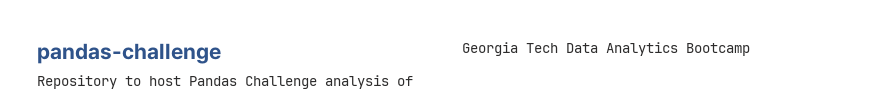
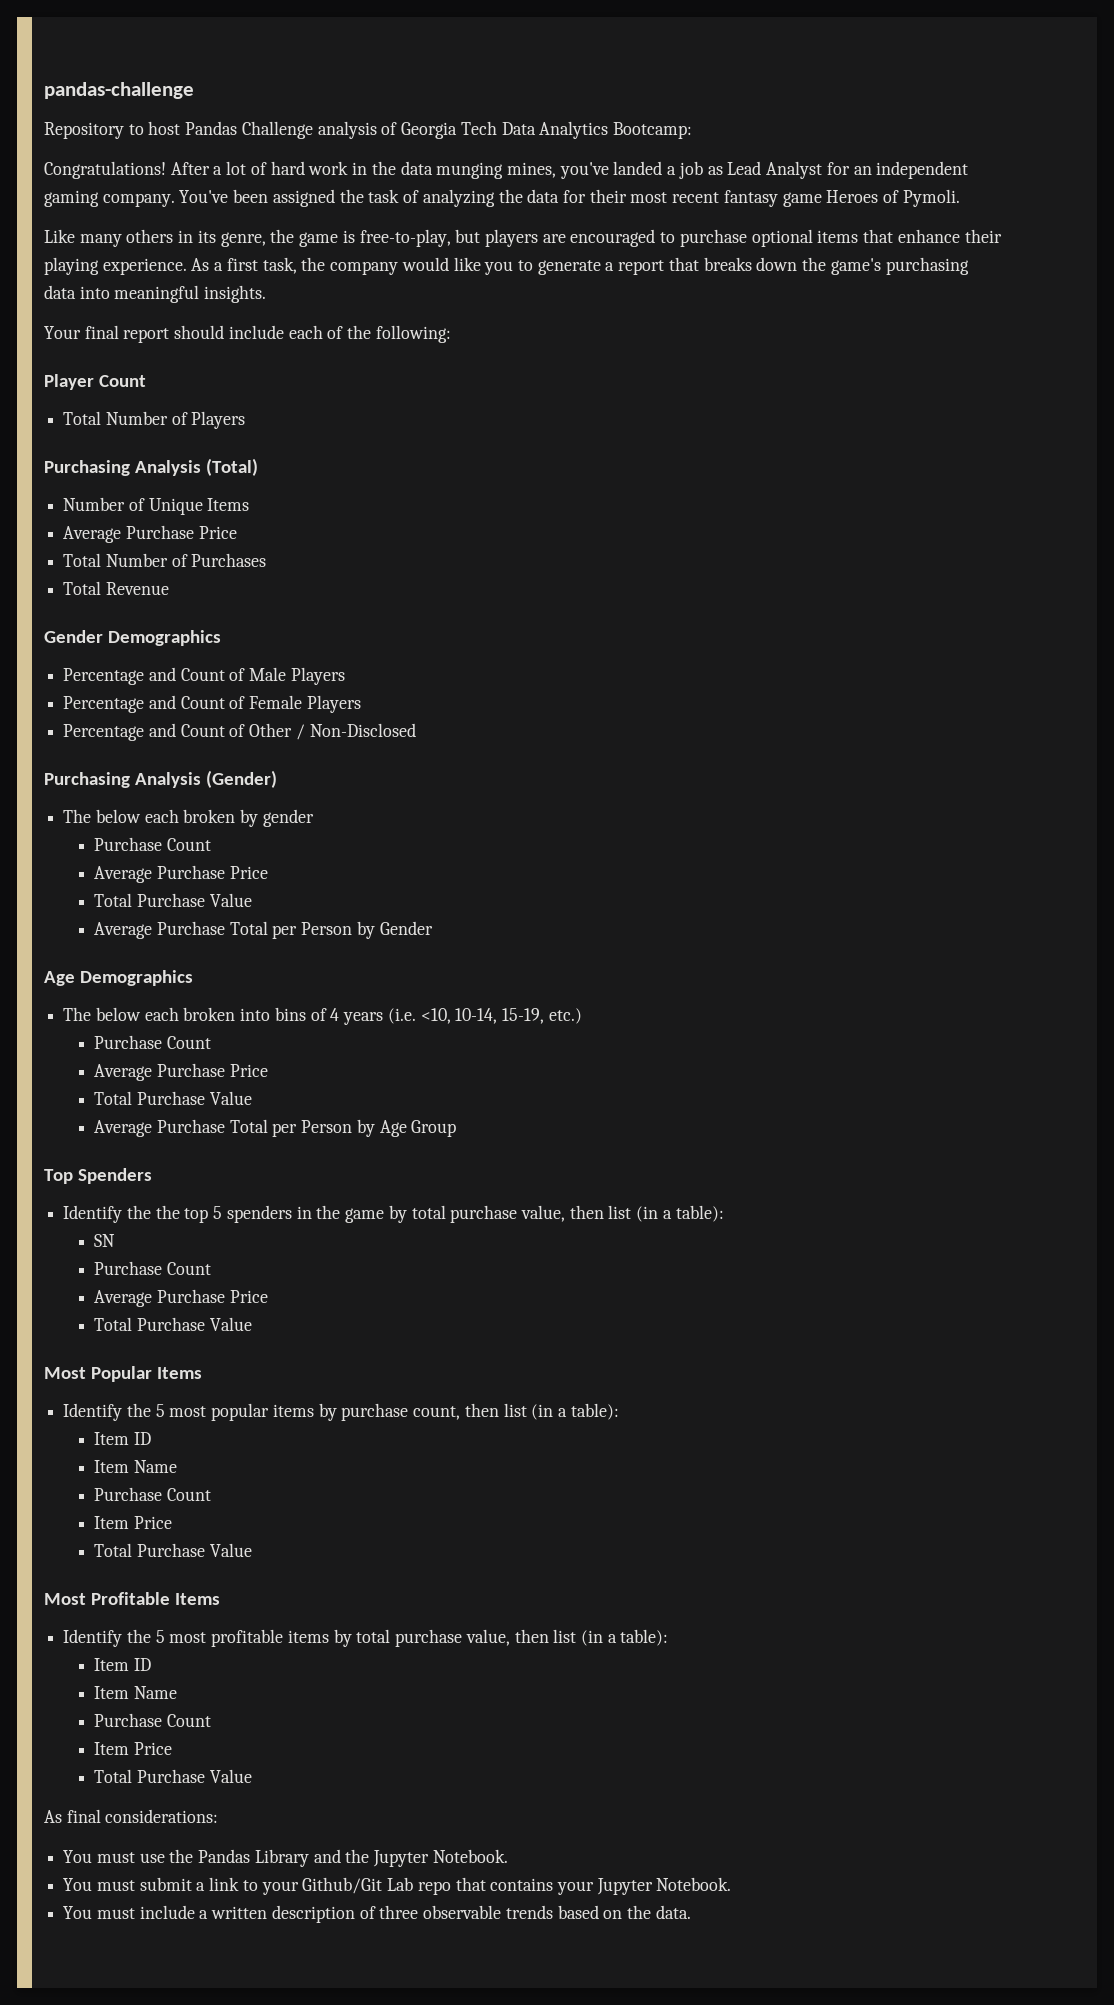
[686,43,750,56] Bootcamp -> [612,122,692,139] [44,161,969,179] [44,189,960,207] [44,229,1002,247] [44,257,969,275] [44,285,267,303] [44,325,451,343] [44,374,147,390] [63,411,246,429] [44,458,259,476] [63,497,250,515] [63,525,237,543] [63,553,267,567] [63,581,169,595] [44,630,222,646] [63,667,345,685] [63,695,361,713] [63,723,416,741] [44,770,278,788] [63,809,314,827] [94,837,211,851] [94,865,268,883] [94,893,252,907] [94,921,433,939] [44,970,194,986] [63,1007,582,1025] [94,1035,211,1049] [94,1063,268,1081] [94,1091,252,1105] [94,1119,457,1137] [44,1168,153,1184] [63,1205,724,1223] [94,1234,116,1247] [94,1261,211,1275] [94,1289,268,1307] [94,1317,252,1331] [44,1366,203,1382] [63,1403,619,1421] [94,1432,151,1445] [94,1460,177,1473] [94,1487,211,1501] [94,1516,172,1529] [94,1543,252,1557] [44,1592,221,1605] [63,1629,669,1647] [94,1658,151,1671] [94,1686,177,1699] [94,1713,211,1727] [94,1742,172,1755] [94,1769,252,1783] [44,1809,219,1823] [63,1849,508,1867] [63,1877,732,1895] [63,1905,691,1923] Bootcamp: // Congratulations! After a lot of hard work in the data munging mines, you've landed a job as Lead Analyst for an independent gaming company. You've been assigned the task of analyzing the data for their most recent fantasy game Heroes of Pymoli. // Like many others in its genre, the game is free-to-play, but players are encouraged to purchase optional items that enhance their playing experience. As a first task, the company would like you to generate a report that breaks down the game's purchasing data into meaningful insights. // Your final report should include each of the following: // Player Count // Total Number of Players // Purchasing Analysis (Total) // Number of Unique Items // Average Purchase Price // Total Number of Purchases // Total Revenue // Gender Demographics // Percentage and Count of Male Players // Percentage and Count of Female Players // Percentage and Count of Other / Non-Disclosed // Purchasing Analysis (Gender) // The below each broken by gender // Purchase Count // Average Purchase Price // Total Purchase Value // Average Purchase Total per Person by Gender // Age Demographics // The below each broken into bins of 4 years (i.e. <10, 10-14, 15-19, etc.) // Purchase Count // Average Purchase Price // Total Purchase Value // Average Purchase Total per Person by Age Group // Top Spenders // Identify the the top 5 spenders in the game by total purchase value, then list (in a table): // SN // Purchase Count // Average Purchase Price // Total Purchase Value // Most Popular Items // Identify the 5 most popular items by purchase count, then list (in a table): // Item ID // Item Name // Purchase Count // Item Price // Total Purchase Value // Most Profitable Items // Identify the 5 most profitable items by total purchase value, then list (in a table): // Item ID // Item Name // Purchase Count // Item Price // Total Purchase Value // As final considerations: // You must use the Pandas Library and the Jupyter Notebook. // You must submit a link to your Github/Git Lab repo that contains your Jupyter Notebook. // You must include a written description of three observable trends based on the data.

